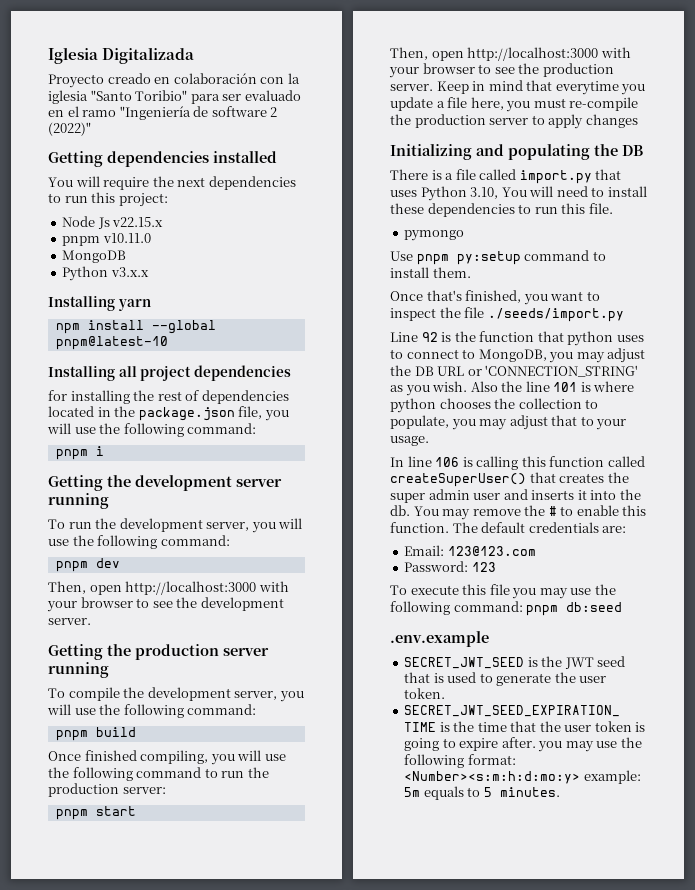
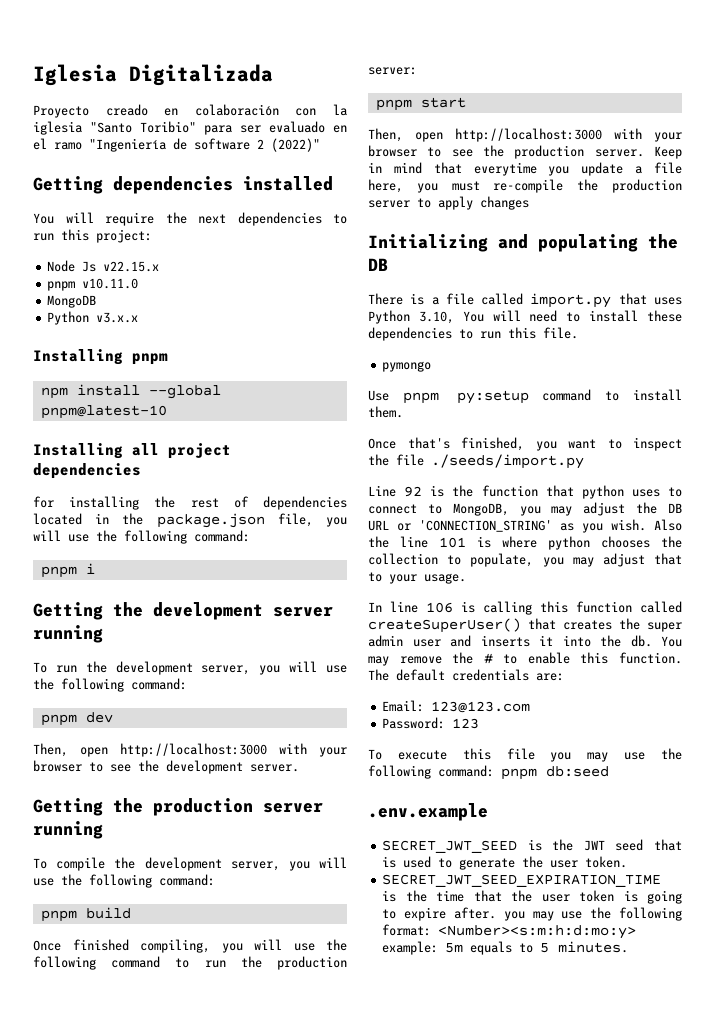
[117,299,151,311] yarn -> [132,353,168,365] pnpm

